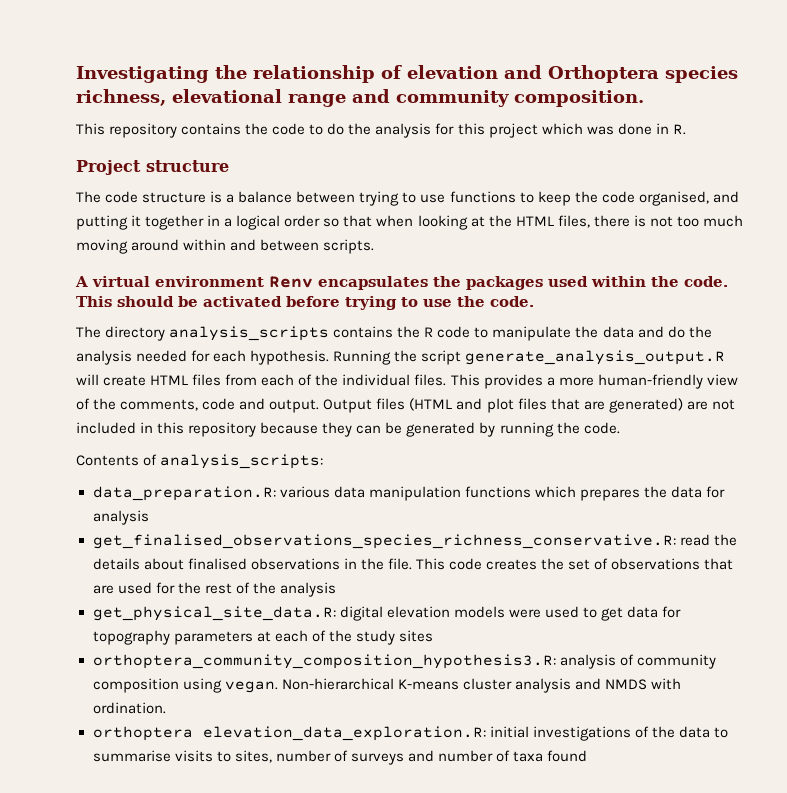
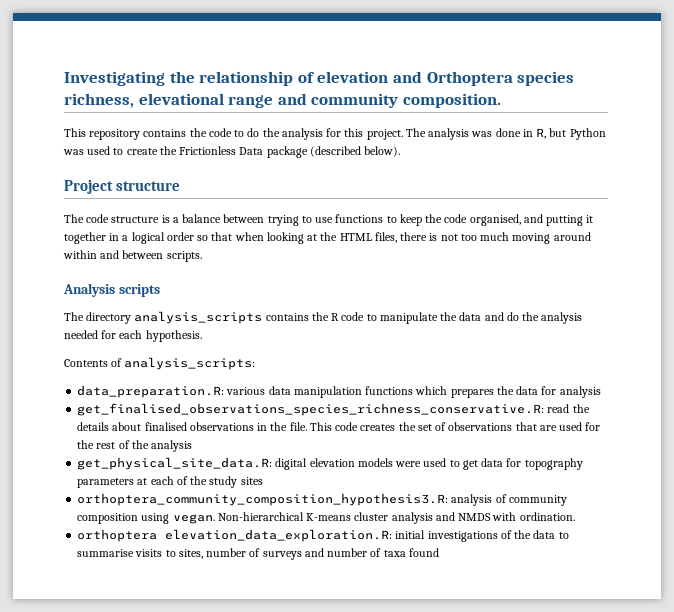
[488,123,686,138] project which was done in R. -> [366,128,606,140] [63,146,401,158] project. The analysis was done in R, but Python was used to create the Frictionless Data package (described below).
[75,276,728,290] [76,296,534,310] A virtual environment Renv encapsulates the packages used within the code. This should be activated before trying to use the code. -> [63,283,160,297] Analysis scripts
[333,350,726,365] [76,374,738,389] [76,398,735,413] [76,422,620,437] Running the script generate_analysis_output.R will create HTML files from each of the individual files. This provides a more human-friendly view of the comments, code and output. Output files (HTML and plot files that are generated) are not included in this repository because they can be generated by running the code. -> (202, 336) none

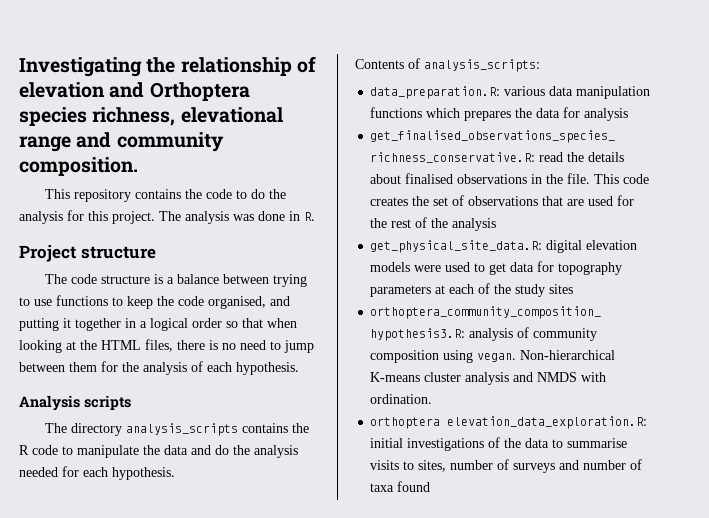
[536,128,606,140] [63,146,401,158] R, but Python was used to create the Frictionless Data package (described below). -> [304,212,315,221] R.
[440,232,591,244] [63,250,202,262] not too much moving around within and between scripts. -> [222,340,314,353] [19,361,299,375] no need to jump between them for the analysis of each hypothesis.

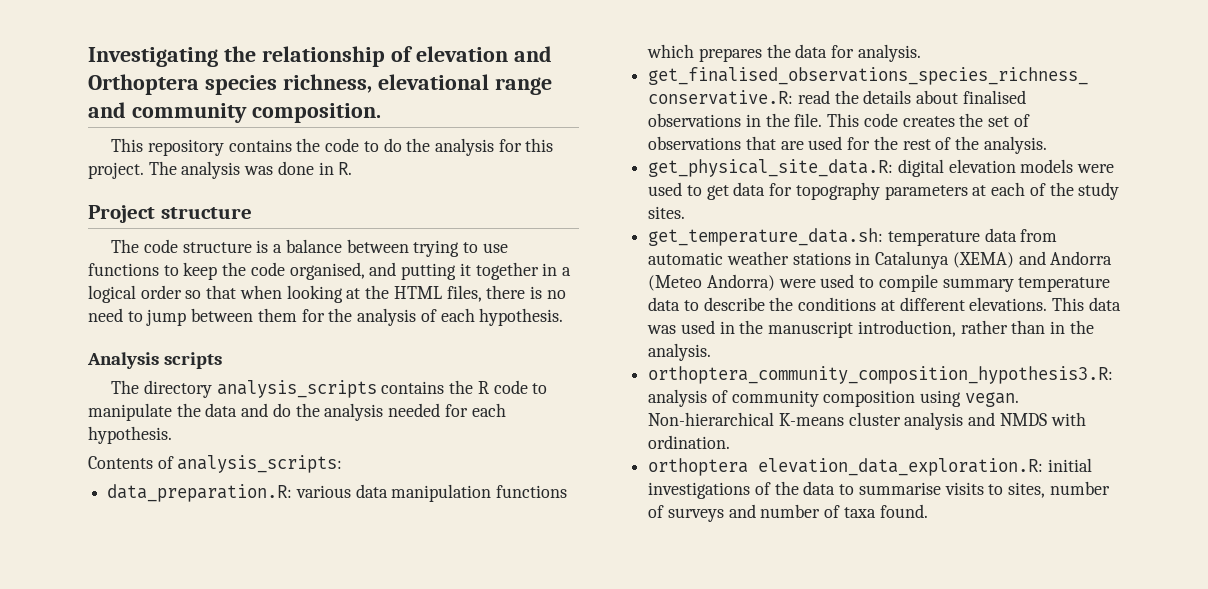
[584,108,629,121] analysis -> [857,44,921,62] analysis.
[452,218,497,231] analysis -> [983,136,1047,154] analysis.
[549,284,574,294] sites -> [648,206,686,219] [648,228,1058,246] [648,251,1113,269] [648,274,1111,292] [648,297,1121,311] [647,320,1094,338] [648,343,712,361] sites. // get_temperature_data.sh: temperature data from automatic weather stations in Catalunya (XEMA) and Andorra (Meteo Andorra) were used to compile summary temperature data to describe the conditions at different elevations. This data was used in the manuscript introduction, rather than in the analysis.
[397,481,431,492] found -> [879,504,928,518] found.

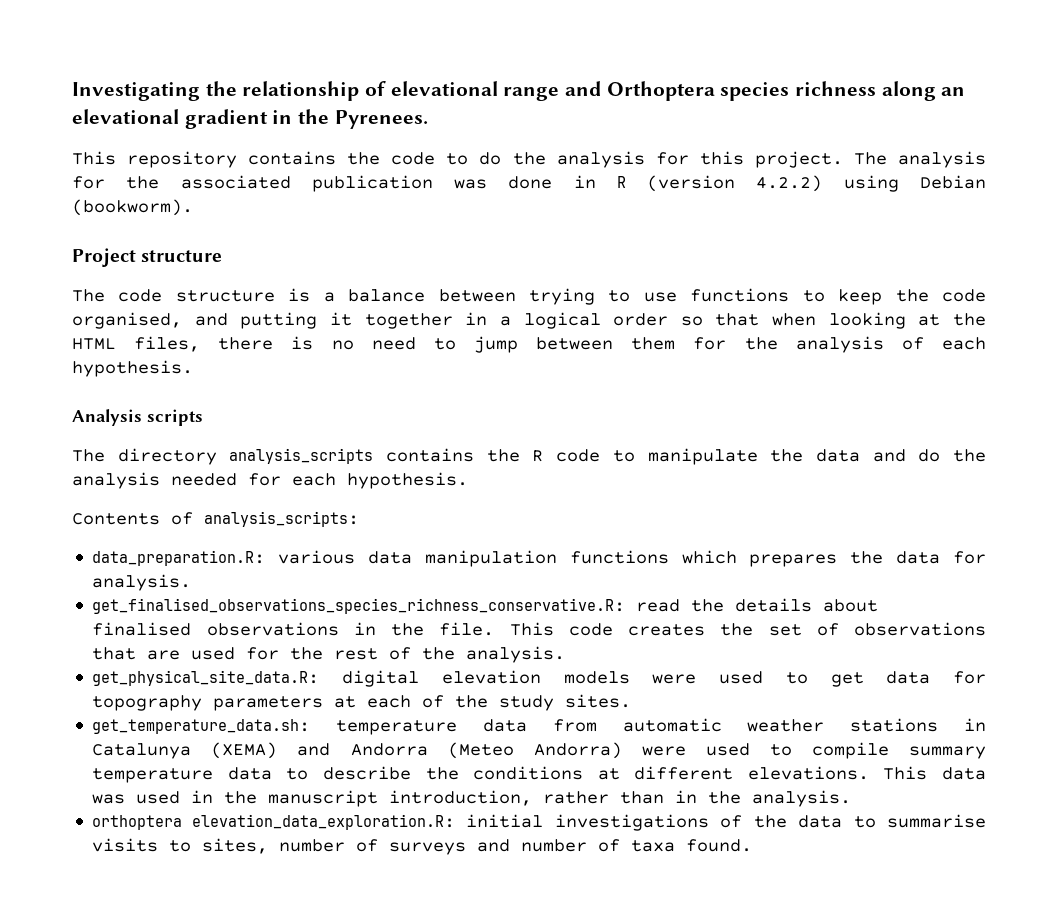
[415,46,508,62] elevation -> [390,81,560,101] elevational range
[282,74,552,95] [88,102,381,123] richness, elevational range and community composition. -> [795,81,966,101] [72,109,428,129] richness along an elevational gradient in the Pyrenees.
[244,161,353,175] was done in R. -> [72,175,986,192] [72,199,193,216] for the associated publication was done in R (version 4.2.2) using Debian (bookworm).
[648,366,1114,384] [648,389,1019,407] [648,412,1086,430] [648,435,731,449] // orthoptera_community_composition_hypothesis3.R: analysis of community composition using vegan. Non-hierarchical K-means cluster analysis and NMDS with ordination. -> (852, 798) none

